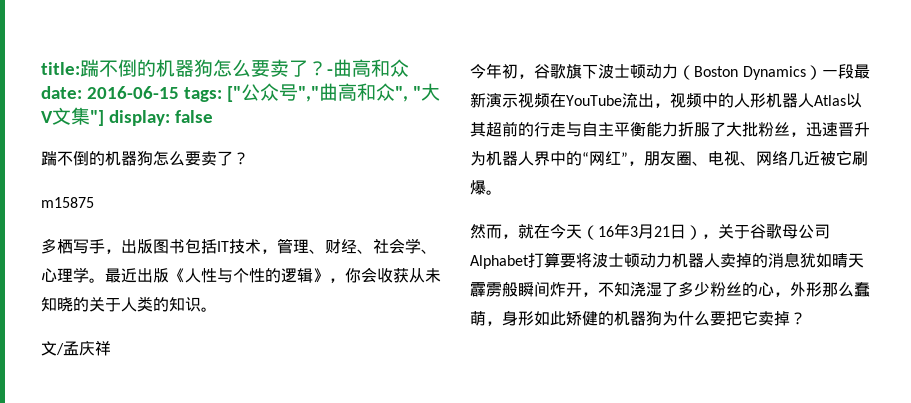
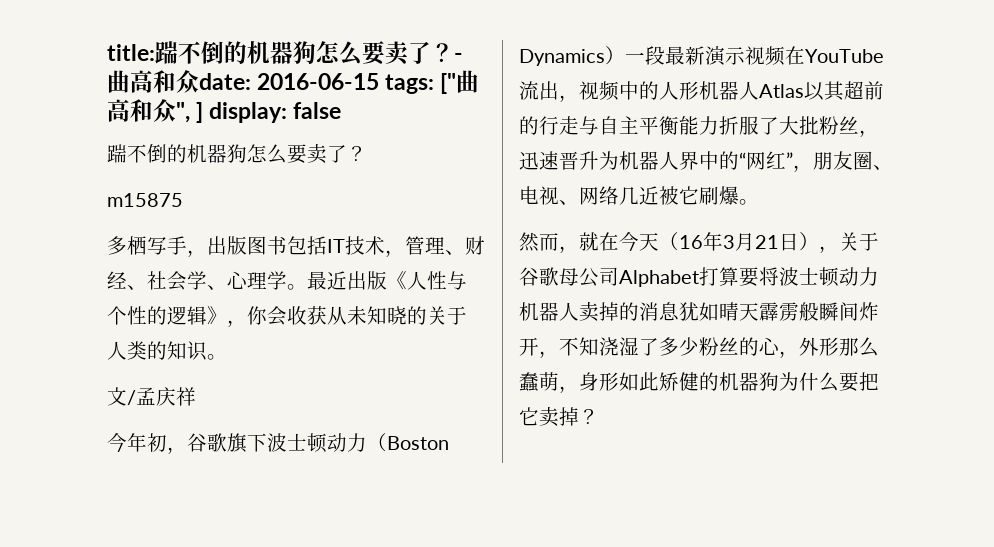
[240,83,319,102] 公众号"," -> (457, 83) none
[412,83,440,101] [41,107,104,126] "大V文集"] -> [196,102,204,123] ]

